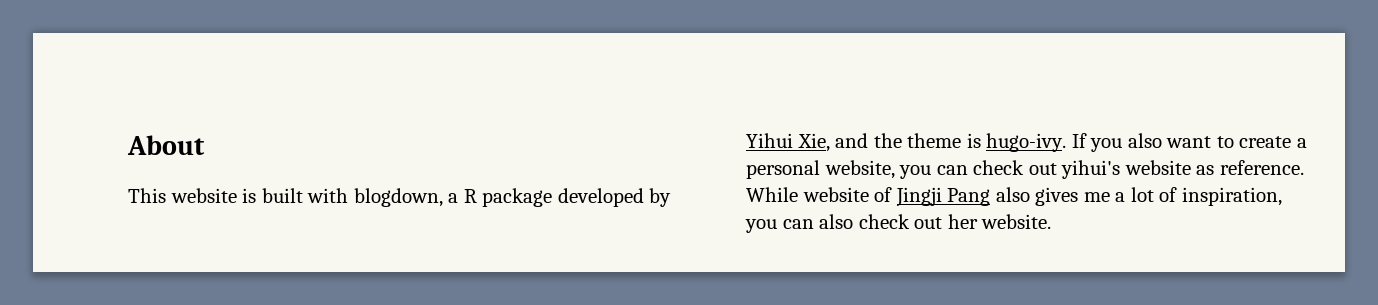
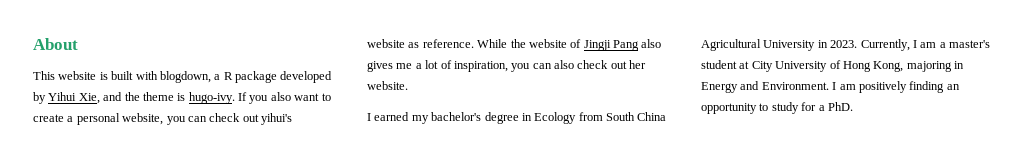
(798, 194) none -> [510,39,526,48] the
(1052, 221) none -> [367,112,667,124] [701,39,990,51] [701,60,964,72] [701,81,960,93] [701,102,853,114] // I earned my bachelor's degree in Ecology from South China Agricultural University in 2023. Currently, I am a master's student at City University of Hong Kong, majoring in Energy and Environment. I am positively finding an opportunity to study for a PhD.

